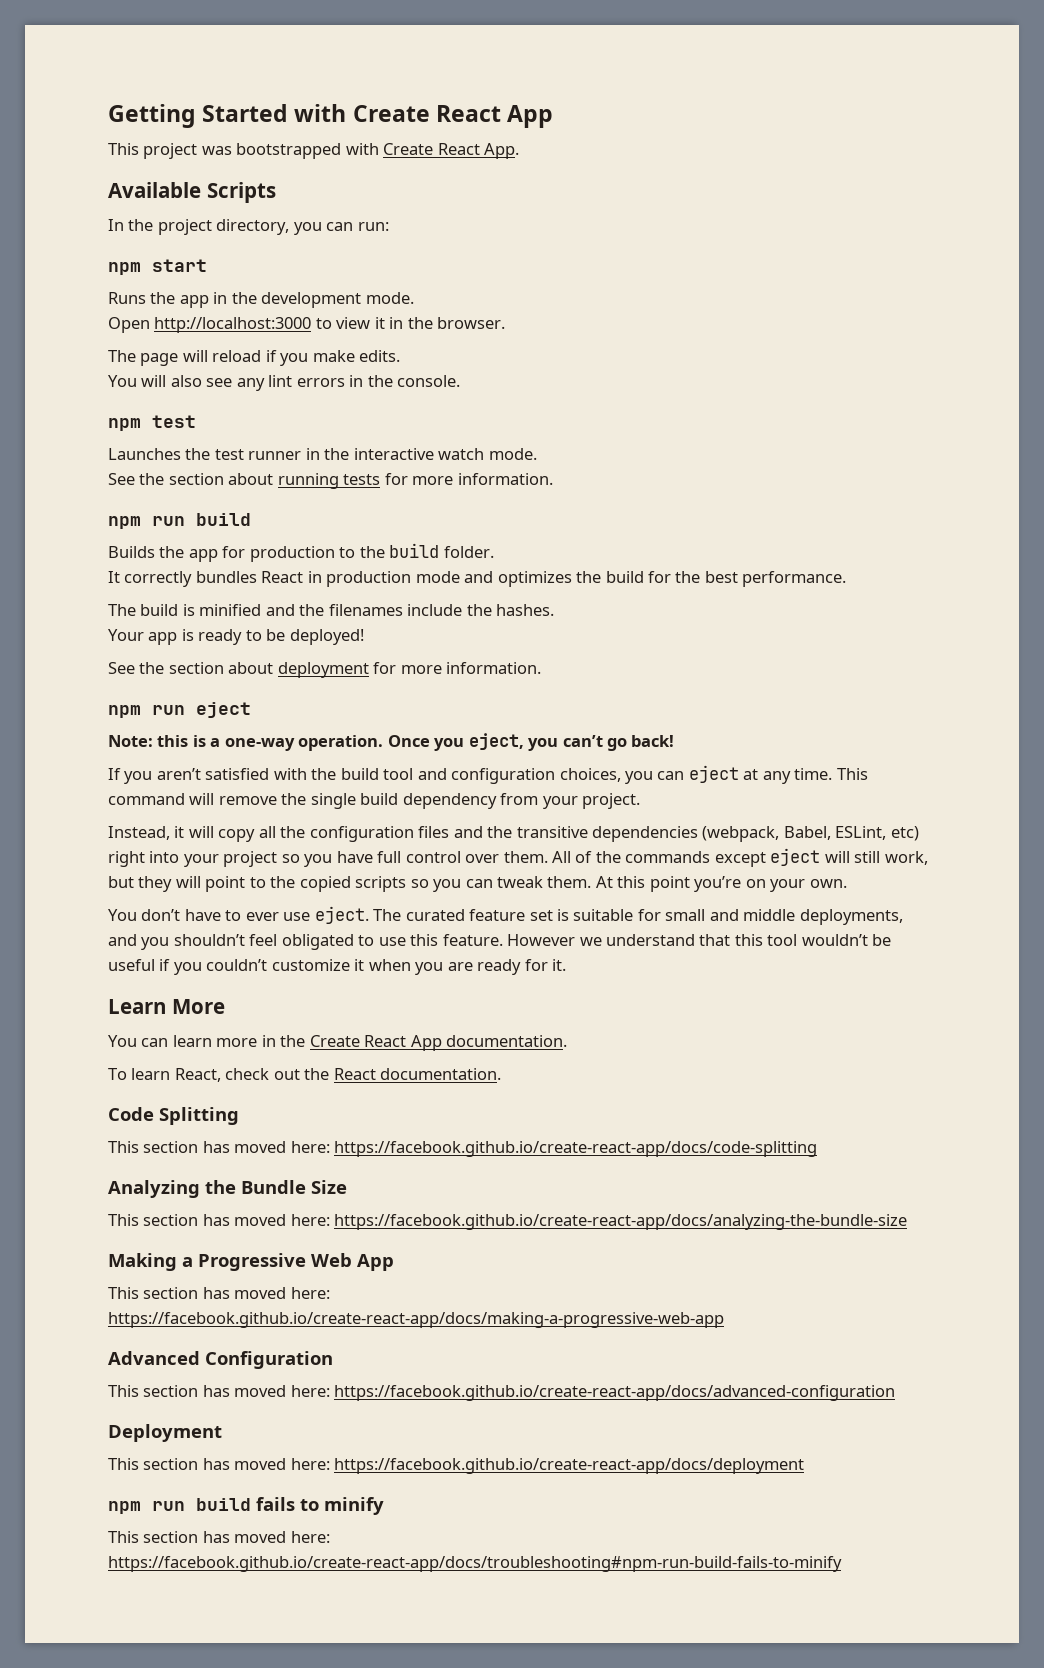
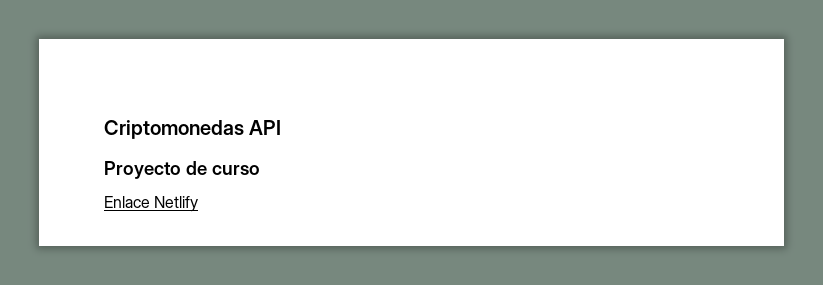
[108,104,554,128] [108,143,520,159] [108,182,276,203] [108,219,389,235] [108,259,207,275] [108,292,414,308] [108,317,506,333] [108,350,401,366] [108,375,461,391] [108,415,196,431] [108,448,537,460] [108,473,553,489] [108,513,251,529] [108,543,494,562] [108,571,847,587] [108,604,555,616] [108,629,364,645] [108,662,542,678] [108,702,251,718] [108,733,675,751] [108,765,868,784] [108,793,641,809] [108,826,919,842] [108,848,928,867] [108,876,847,892] [108,906,903,925] [108,934,892,950] [108,959,567,975] [108,999,225,1014] [108,1035,568,1051] [108,1068,502,1082] [108,1107,239,1125] [108,1141,818,1157] [108,1180,347,1198] [108,1214,908,1230] [108,1253,394,1271] [108,1287,330,1299] [108,1312,724,1328] [108,1351,333,1369] [108,1385,896,1401] [108,1424,222,1442] [108,1458,805,1474] [108,1497,384,1515] [108,1531,330,1543] [108,1556,842,1572] Getting Started with Create React App // This project was bootstrapped with Create React App. // Available Scripts // In the project directory, you can run: // npm start // Runs the app in the development mode. // Open http://localhost:3000 to view it in the browser. // The page will reload if you make edits. // You will also see any lint errors in the console. // npm test // Launches the test runner in the interactive watch mode. // See the section about running tests for more information. // npm run build // Builds the app for production to the build folder. // It correctly bundles React in production mode and optimizes the build for the best performance. // The build is minified and the filenames include the hashes. // Your app is ready to be deployed! // See the section about deployment for more information. // npm run eject // Note: this is a one-way operation. Once you eject, you can’t go back! // If you aren’t satisfied with the build tool and configuration choices, you can eject at any time. This command will remove the single build dependency from your project. // Instead, it will copy all the configuration files and the transitive dependencies (webpack, Babel, ESLint, etc) right into your project so you have full control over them. All of the commands except eject will still work, but they will point to the copied scripts so you can tweak them. At this point you’re on your own. // You don’t have to ever use eject. The curated feature set is suitable for small and middle deployments, and you shouldn’t feel obligated to use this feature. However we understand that this tool wouldn’t be useful if you couldn’t customize it when you are ready for it. // Learn More // You can learn more in the Create React App documentation. // To learn React, check out the React documentation. // Code Splitting // This section has moved here: https://facebook.github.io/create-react-app/docs/code-splitting // Analyzing the Bundle Size // This section has moved here: https://facebook.github.io/create-react-app/docs/analyzing-the-bundle-size // Making a Progressive Web App // This section has moved here: https://facebook.github.io/create-react-app/docs/making-a-progressive-web-app // Advanced Configuration // This section has moved here: https://facebook.github.io/create-react-app/docs/advanced-configuration // Deployment // This section has moved here: https://facebook.github.io/create-react-app/docs/deployment // npm run build fails to minify // This section has moved here: https://facebook.github.io/create-react-app/docs/troubleshooting#npm-run-build-fails-to-minify -> [104,120,282,139] [104,161,260,179] [104,196,199,212] Criptomonedas API // Proyecto de curso // Enlace Netlify

